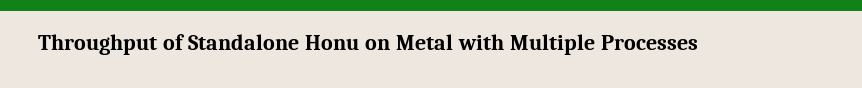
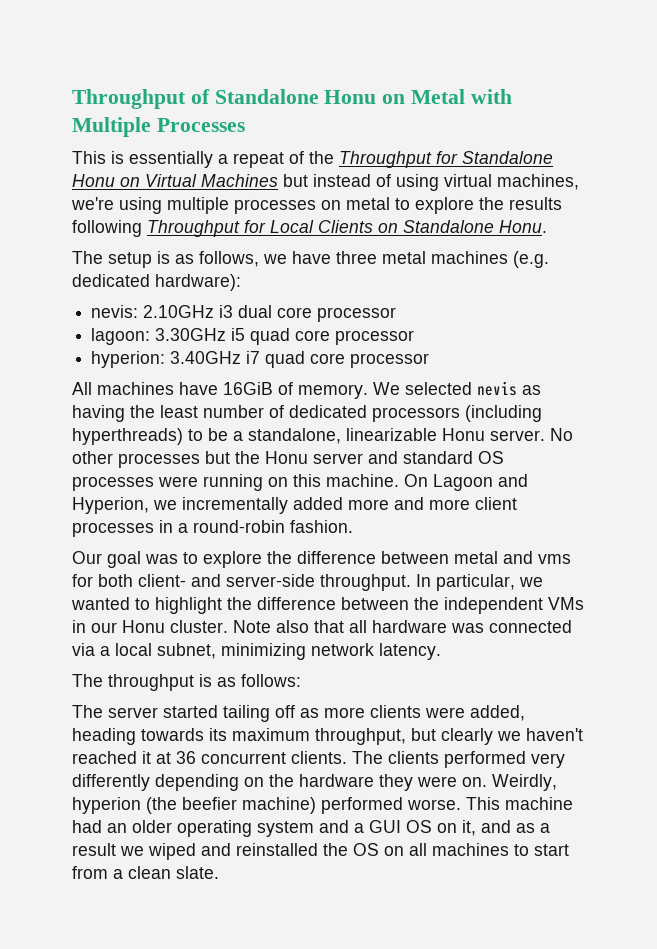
(698, 42) none -> [72,151,553,168] [72,174,579,191] [71,197,562,214] [72,220,547,237] [72,251,549,268] [72,274,241,291] [91,305,397,322] [91,328,415,345] [91,351,430,368] [72,381,541,399] [72,405,542,422] [72,428,573,445] [72,451,504,468] [72,474,528,491] [72,497,517,514] [72,520,353,537] [72,551,571,568] [72,574,543,591] [71,597,584,614] [72,620,572,633] [72,643,441,660] [72,674,301,691] [72,705,525,722] [72,728,583,745] [72,751,565,768] [72,774,557,791] [72,797,573,814] [72,820,550,837] [72,843,569,860] [72,866,219,879] // This is essentially a repeat of the Throughput for Standalone Honu on Virtual Machines but instead of using virtual machines, we're using multiple processes on metal to explore the results following Throughput for Local Clients on Standalone Honu. // The setup is as follows, we have three metal machines (e.g. dedicated hardware): // nevis: 2.10GHz i3 dual core processor // lagoon: 3.30GHz i5 quad core processor // hyperion: 3.40GHz i7 quad core processor // All machines have 16GiB of memory. We selected nevis as having the least number of dedicated processors (including hyperthreads) to be a standalone, linearizable Honu server. No other processes but the Honu server and standard OS processes were running on this machine. On Lagoon and Hyperion, we incrementally added more and more client processes in a round-robin fashion. // Our goal was to explore the difference between metal and vms for both client- and server-side throughput. In particular, we wanted to highlight the difference between the independent VMs in our Honu cluster. Note also that all hardware was connected via a local subnet, minimizing network latency. // The throughput is as follows: // The server started tailing off as more clients were added, heading towards its maximum throughput, but clearly we haven't reached it at 36 concurrent clients. The clients performed very differently depending on the hardware they were on. Weirdly, hyperion (the beefier machine) performed worse. This machine had an older operating system and a GUI OS on it, and as a result we wiped and reinstalled the OS on all machines to start from a clean slate.

